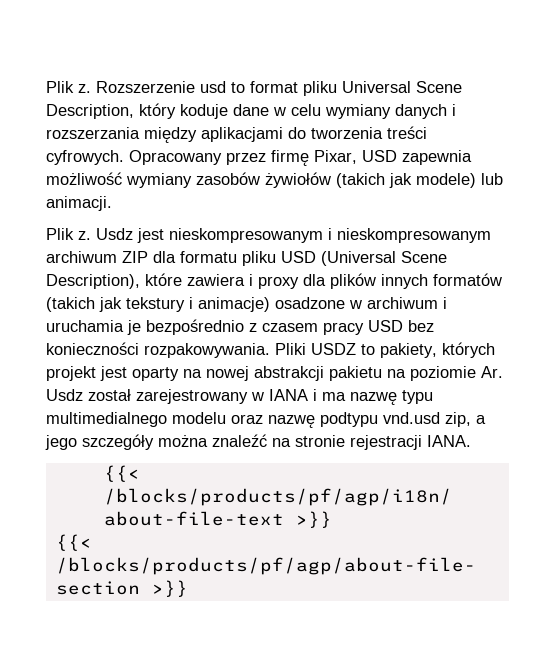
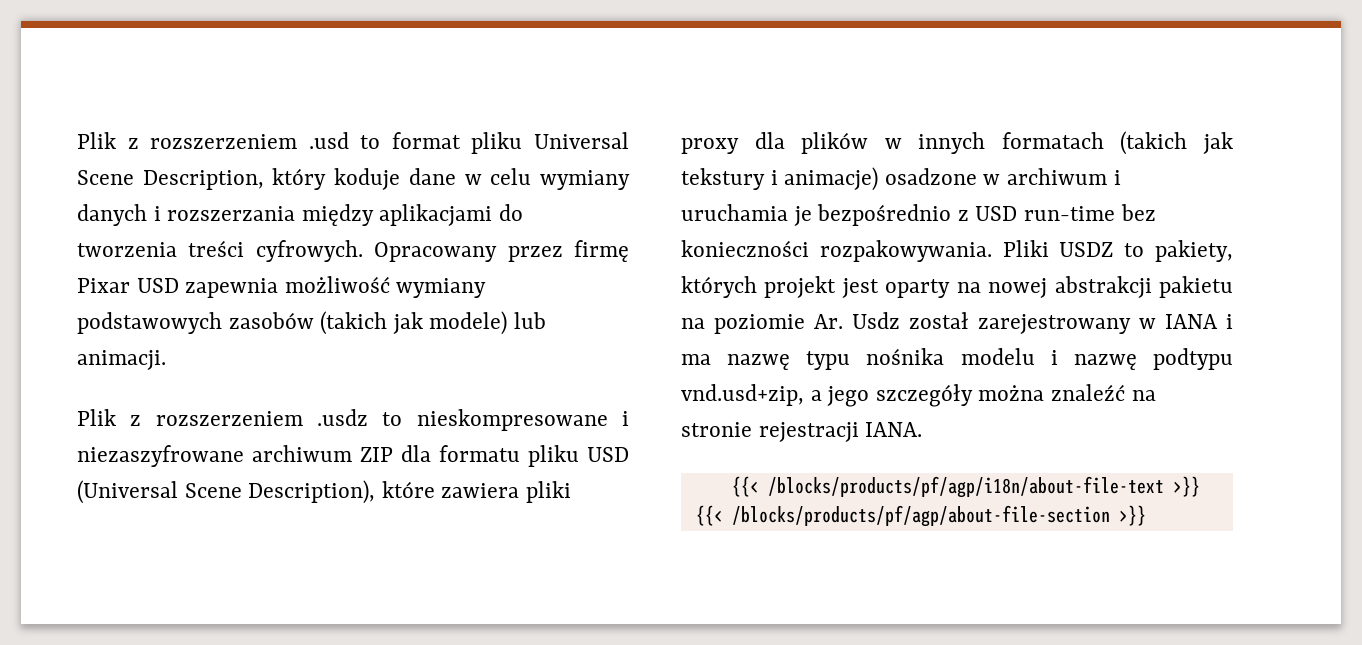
[46,81,226,93] Plik z. Rozszerzenie usd -> [77,132,349,149] Plik z rozszerzeniem .usd
[314,150,357,164] Pixar, -> [77,278,130,293] Pixar
[196,172,331,188] zasobów żywiołów -> [77,312,314,334] podstawowych zasobów
[78,228,491,243] z. Usdz jest nieskompresowanym i nieskompresowanym -> [130,409,629,431] [77,445,244,467] z rozszerzeniem .usdz to nieskompresowane i niezaszyfrowane
[249,274,253,286] i -> [526,481,572,503] pliki
[381,273,502,289] innych formatów -> [884,132,1104,154] w innych formatach
[262,320,403,335] czasem pracy USD -> [975,206,1116,221] USD run-time
[46,412,471,428] multimedialnego modelu oraz nazwę podtypu vnd.usd zip, -> [866,348,1233,370] [681,384,804,406] nośnika modelu i nazwę podtypu vnd.usd+zip,

